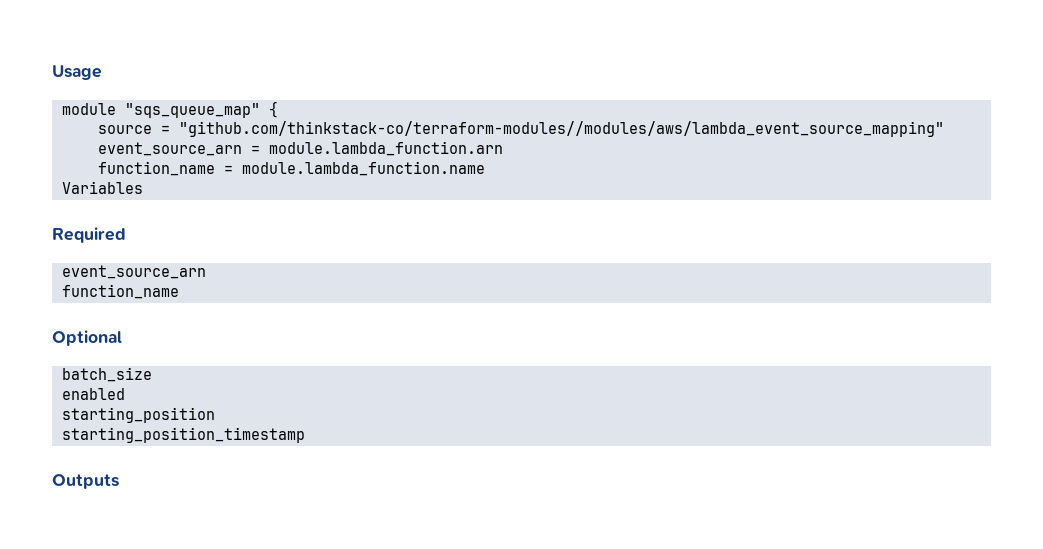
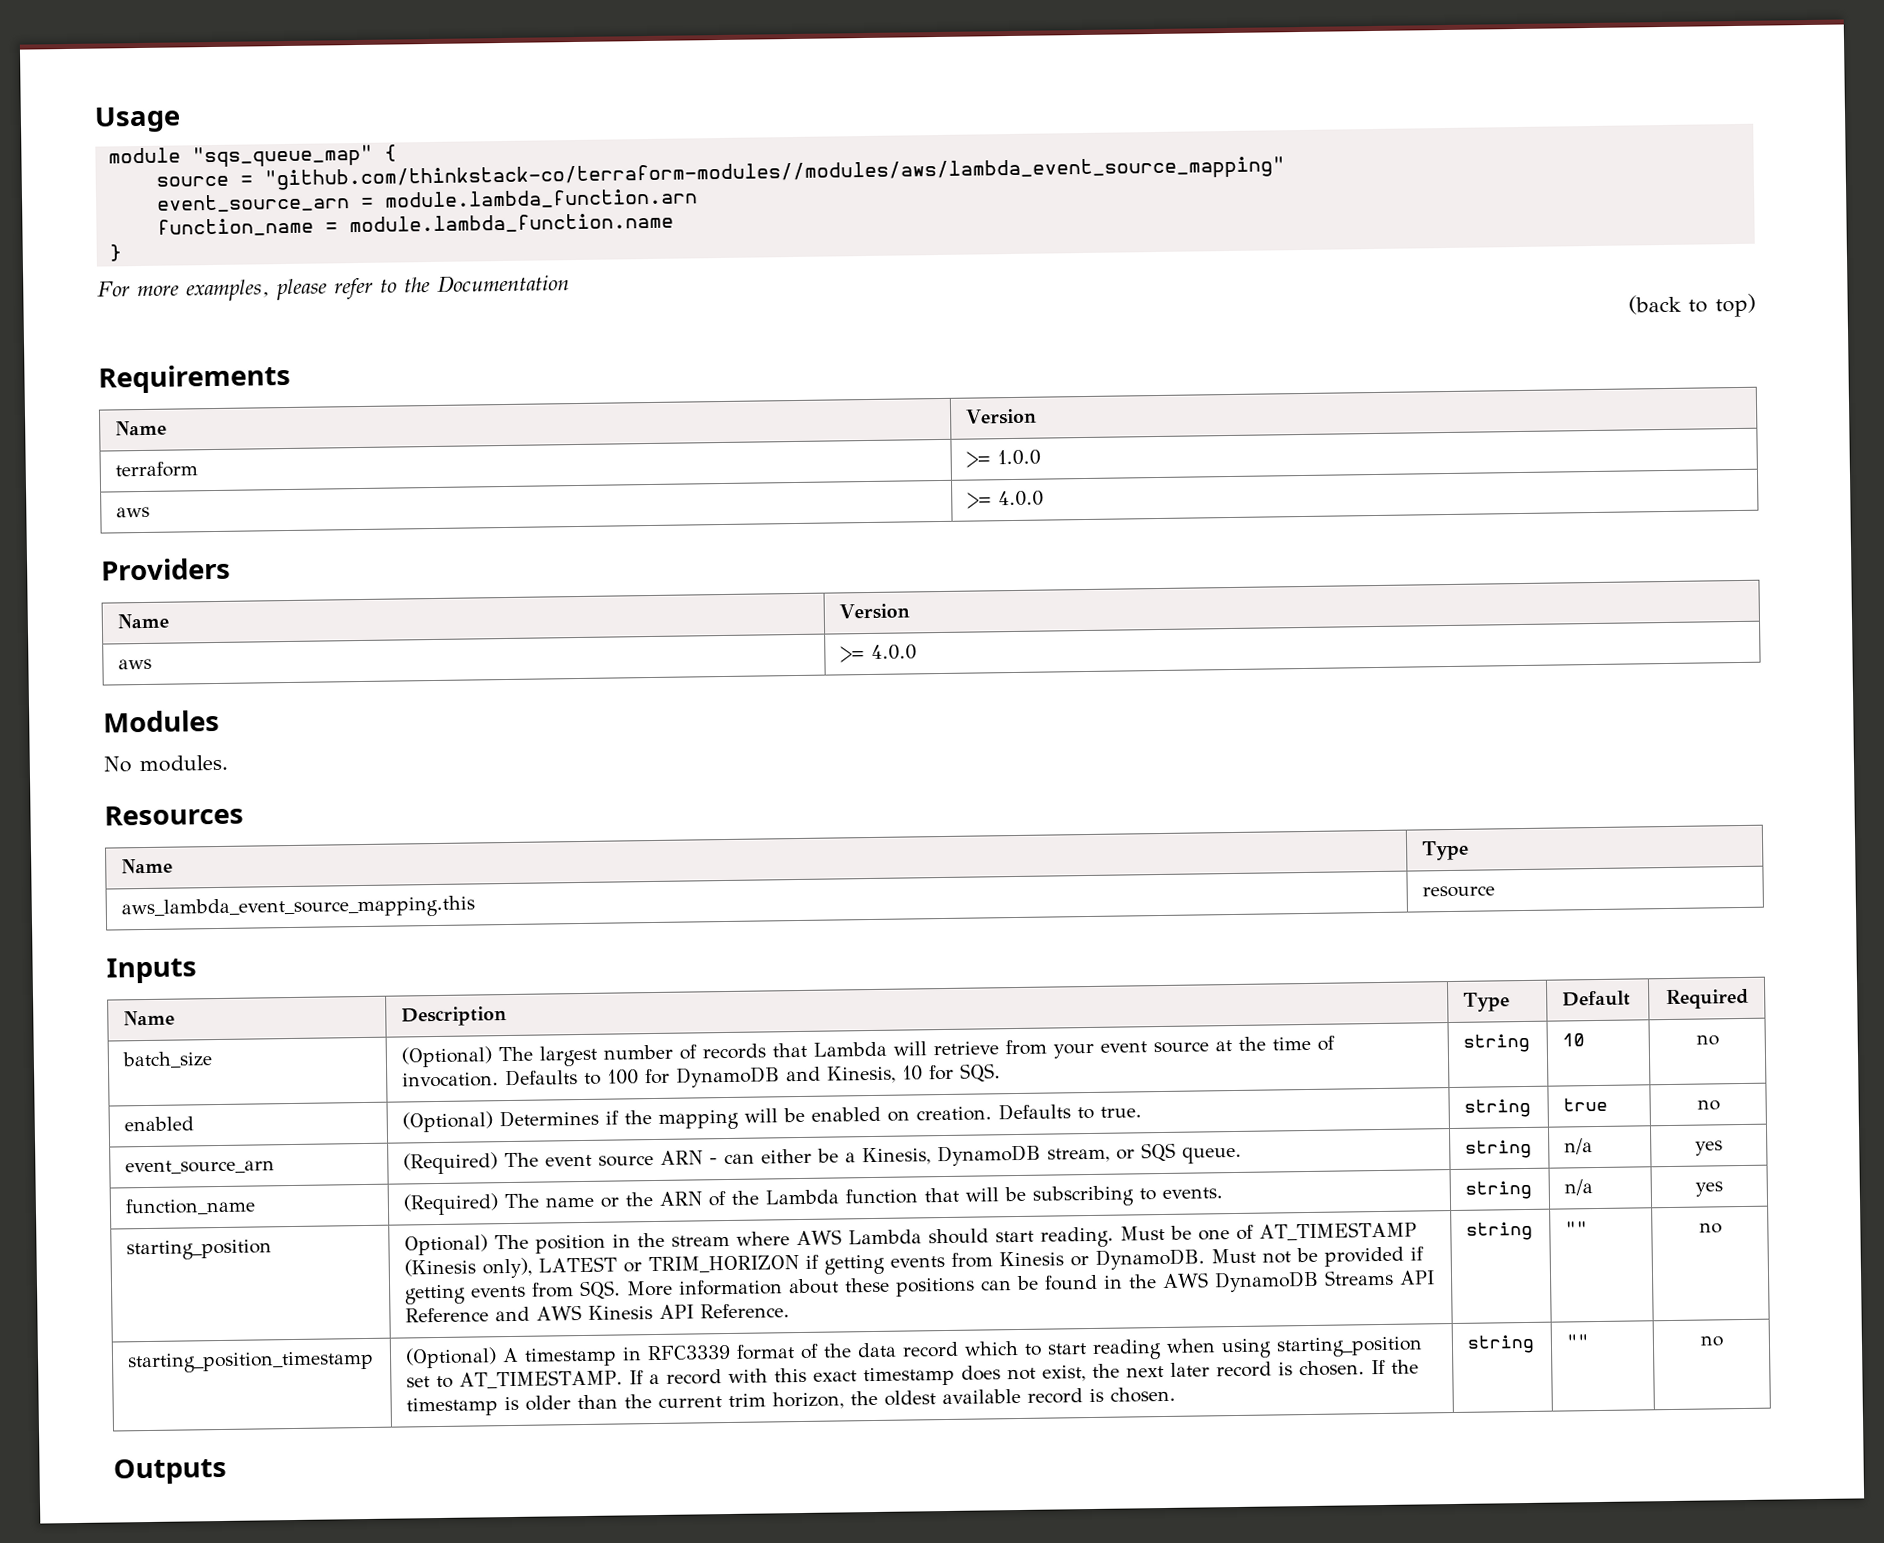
[61,181,143,194] [52,227,126,243] [61,265,206,279] [61,284,179,299] [52,330,122,346] [61,367,152,382] [61,388,125,400] [61,407,215,423] [61,427,305,443] Variables // Required // event_source_arn // function_name // Optional // batch_size // enabled // starting_position // starting_position_timestamp -> [108,244,122,262] [97,274,570,302] [1628,293,1756,318] [98,363,291,394] [115,420,168,436] [966,408,1038,425] [115,461,199,478] [966,449,1042,468] [116,506,151,518] [967,490,1045,509] [100,557,231,581] [117,613,170,629] [839,603,911,620] [118,658,153,670] [840,644,918,663] [103,709,220,733] [103,754,228,773] [104,804,244,826] [121,858,174,874] [1422,840,1470,861] [121,895,476,921] [1422,885,1496,898] [106,957,197,984] [123,1010,176,1026] [401,1006,508,1027] [1463,992,1511,1012] [1562,990,1632,1007] [1665,988,1749,1010] [122,1051,214,1069] [401,1035,1336,1068] [402,1063,1002,1088] [1463,1033,1531,1053] [1562,1033,1586,1047] [1695,1034,1719,1046] [124,1116,195,1132] [402,1103,1143,1133] [1464,1098,1532,1118] [1563,1097,1609,1112] [1696,1099,1720,1111] [125,1159,276,1175] [403,1142,1243,1175] [1465,1139,1533,1159] [1564,1138,1594,1155] [1695,1140,1723,1156] [125,1197,257,1216] [403,1185,1224,1216] [1465,1180,1533,1200] [1564,1179,1594,1196] [1695,1181,1723,1197] [126,1239,273,1261] [404,1221,1418,1256] [404,1246,1425,1279] [405,1269,1436,1305] [405,1303,791,1323] [1466,1221,1534,1241] [1565,1221,1589,1235] [1698,1222,1722,1234] [127,1350,375,1374] [405,1336,1424,1369] [406,1359,1420,1389] [406,1386,1177,1417] [1467,1334,1536,1354] [1566,1334,1590,1348] [1699,1335,1723,1347] } // For more examples, please refer to the Documentation // (back to top) // Requirements // Name | Version // terraform | >= 1.0.0 // aws | >= 4.0.0 // Providers // Name | Version // aws | >= 4.0.0 // Modules // No modules. // Resources // Name | Type // aws_lambda_event_source_mapping.this | resource // Inputs // Name | Description | Type | Default | Required // batch_size | (Optional) The largest number of records that Lambda will retrieve from your event source at the time of invocation. Defaults to 100 for DynamoDB and Kinesis, 10 for SQS. | string | 10 | no // enabled | (Optional) Determines if the mapping will be enabled on creation. Defaults to true. | string | true | no // event_source_arn | (Required) The event source ARN - can either be a Kinesis, DynamoDB stream, or SQS queue. | string | n/a | yes // function_name | (Required) The name or the ARN of the Lambda function that will be subscribing to events. | string | n/a | yes // starting_position | Optional) The position in the stream where AWS Lambda should start reading. Must be one of AT_TIMESTAMP (Kinesis only), LATEST or TRIM_HORIZON if getting events from Kinesis or DynamoDB. Must not be provided if getting events from SQS. More information about these positions can be found in the AWS DynamoDB Streams API Reference and AWS Kinesis API Reference. | string | "" | no // starting_position_timestamp | (Optional) A timestamp in RFC3339 format of the data record which to start reading when using starting_position set to AT_TIMESTAMP. If a record with this exact timestamp does not exist, the next later record is chosen. If the timestamp is older than the current trim horizon, the oldest available record is chosen. | string | "" | no

